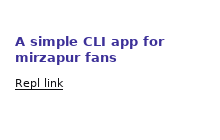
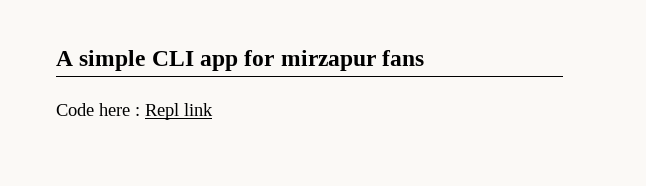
(117, 57) none -> [56,103,140,116] Code here :

